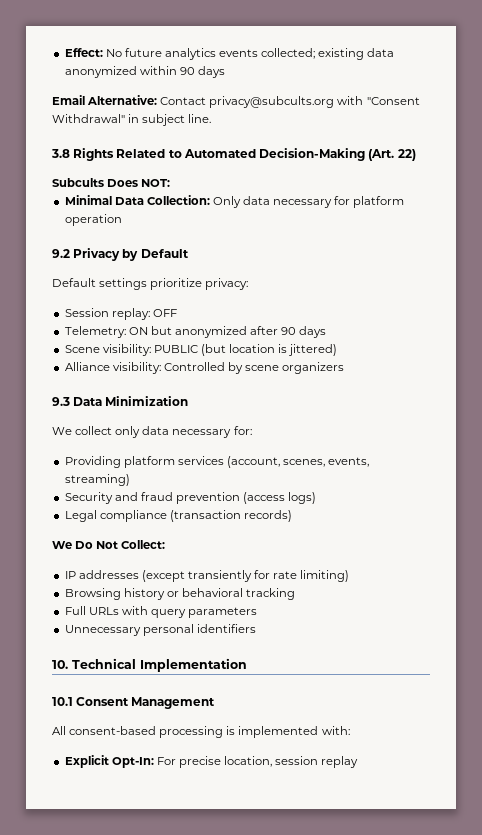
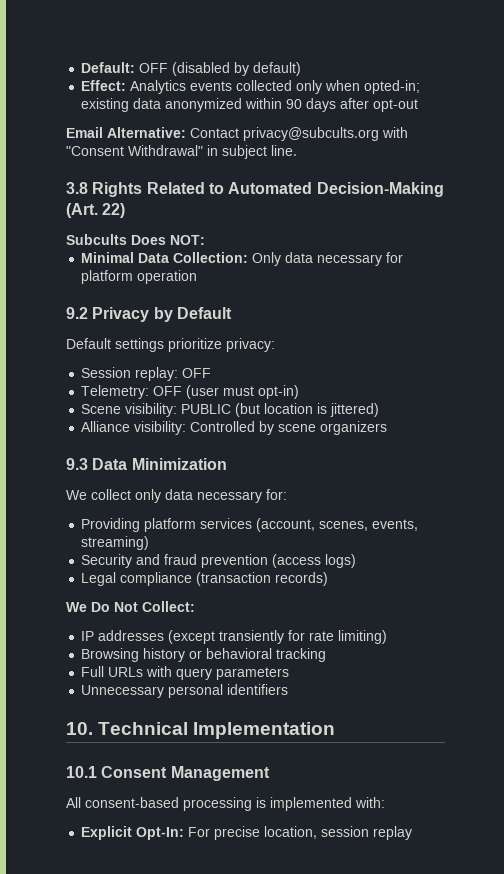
[64,48,316,60] Effect: No future analytics events collected; -> [81,62,302,76] [81,80,421,94] Default: OFF (disabled by default) // Effect: Analytics events collected only when opted-in;
(225, 72) none -> [340,98,419,112] after opt-out
[128,326,327,338] ON but anonymized after 90 days -> [153,385,300,399] OFF (user must opt-in)

